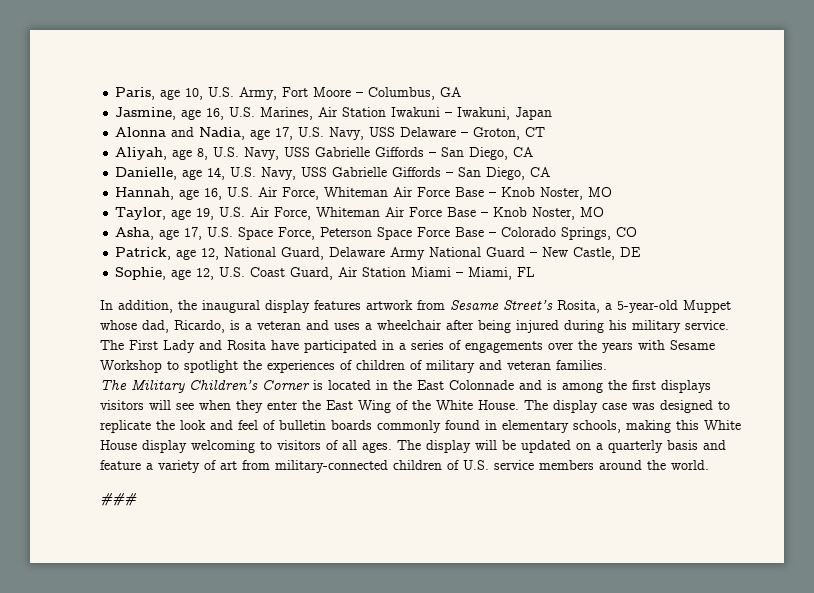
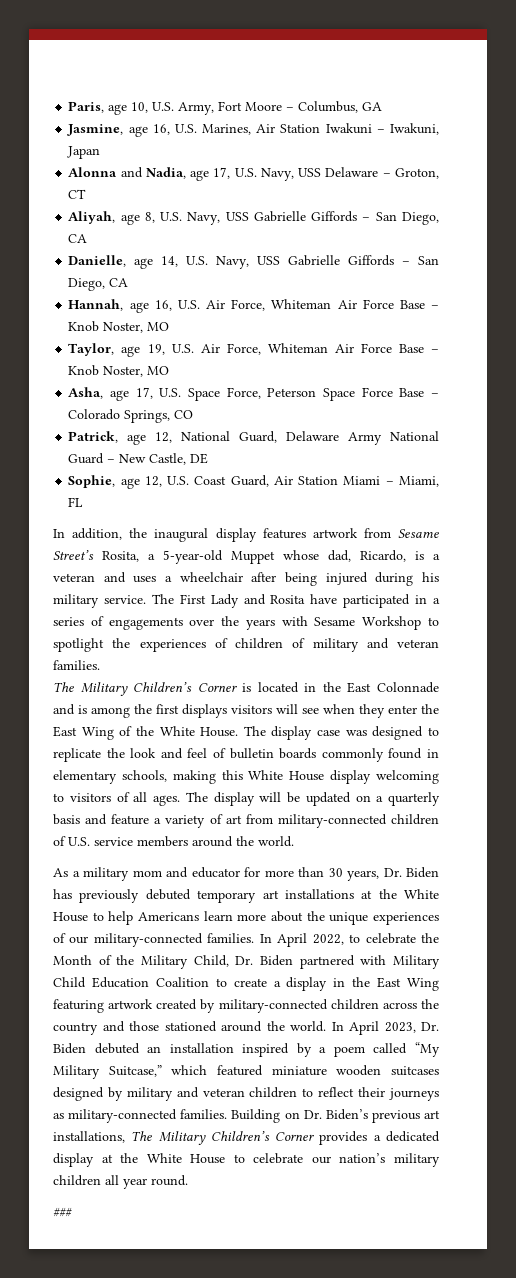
(709, 465) none -> [53,867,439,881] [53,889,439,903] [53,911,439,925] [53,933,440,947] [53,955,440,969] [53,977,439,991] [53,999,440,1013] [53,1021,439,1035] [53,1042,440,1057] [53,1065,439,1079] [53,1087,440,1101] [53,1109,440,1123] [53,1131,440,1145] [53,1153,440,1167] [53,1175,188,1189] // As a military mom and educator for more than 30 years, Dr. Biden has previously debuted temporary art installations at the White House to help Americans learn more about the unique experiences of our military-connected families. In April 2022, to celebrate the Month of the Military Child, Dr. Biden partnered with Military Child Education Coalition to create a display in the East Wing featuring artwork created by military-connected children across the country and those stationed around the world. In April 2023, Dr. Biden debuted an installation inspired by a poem called “My Military Suitcase,” which featured miniature wooden suitcases designed by military and veteran children to reflect their journeys as military-connected families. Building on Dr. Biden’s previous art installations, The Military Children’s Corner provides a dedicated display at the White House to celebrate our nation’s military children all year round.

